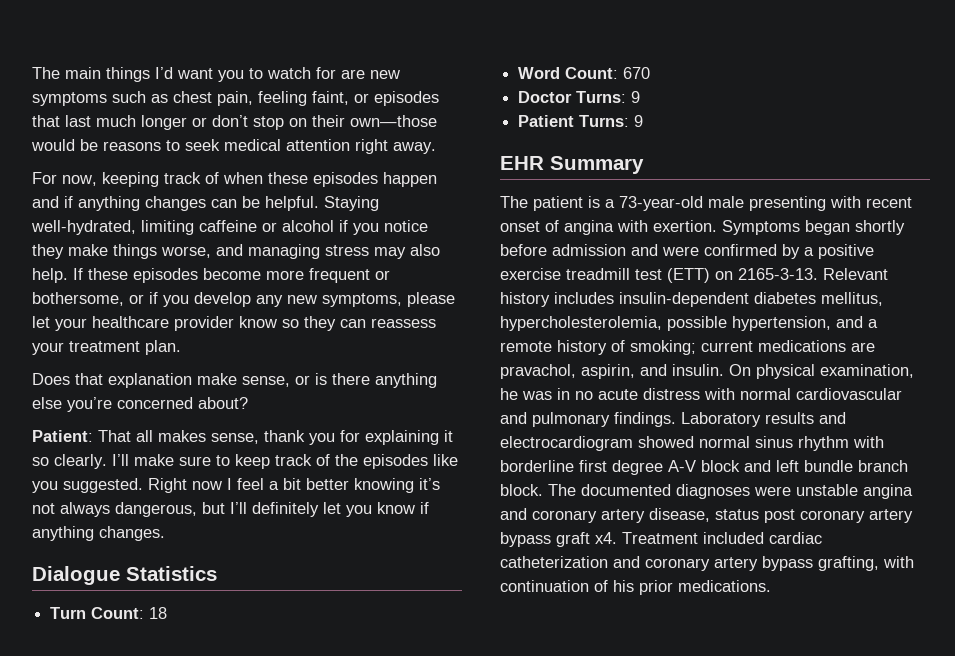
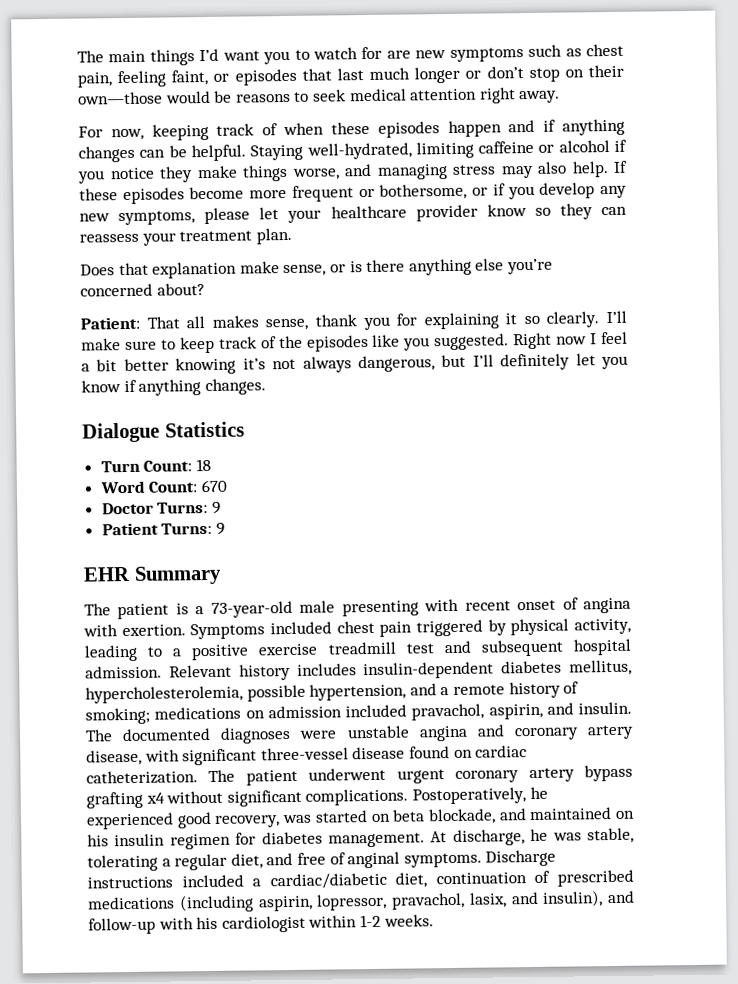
[805,220,905,235] [500,244,800,259] began shortly before admission and were confirmed by -> [270,618,631,637] [84,644,164,662] included chest pain triggered by physical activity, leading to
[667,268,818,283] (ETT) on 2165-3-13. -> [443,638,632,657] [85,665,162,679] and subsequent hospital admission.
[701,340,875,352] [500,364,914,379] [500,388,902,400] [500,412,846,427] [500,436,884,451] [500,460,908,475] [500,484,543,496] current medications are pravachol, aspirin, and insulin. On physical examination, he was in no acute distress with normal cardiovascular and pulmonary findings. Laboratory results and electrocardiogram showed normal sinus rhythm with borderline first degree A-V block and left bundle branch block. -> [154,701,632,721] medications on admission included pravachol, aspirin, and insulin.
[715,509,913,523] [500,532,822,547] [500,556,914,571] [500,580,771,595] status post coronary artery bypass graft x4. Treatment included cardiac catheterization and coronary artery bypass grafting, with continuation of his prior medications. -> [144,745,528,766] [86,764,633,786] [86,786,548,809] [86,807,635,830] [87,827,634,850] [87,849,557,872] [87,869,634,890] [88,890,635,913] [88,914,434,935] with significant three-vessel disease found on cardiac catheterization. The patient underwent urgent coronary artery bypass grafting x4 without significant complications. Postoperatively, he experienced good recovery, was started on beta blockade, and maintained on his insulin regimen for diabetes management. At discharge, he was stable, tolerating a regular diet, and free of anginal symptoms. Discharge instructions included a cardiac/diabetic diet, continuation of prescribed medications (including aspirin, lopressor, pravachol, lasix, and insulin), and follow-up with his cardiologist within 1-2 weeks.

